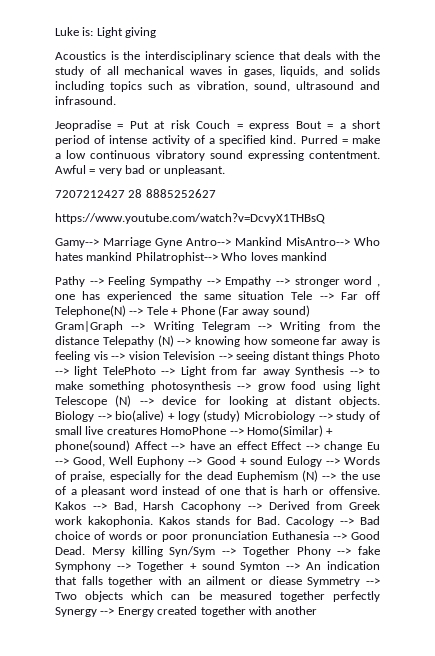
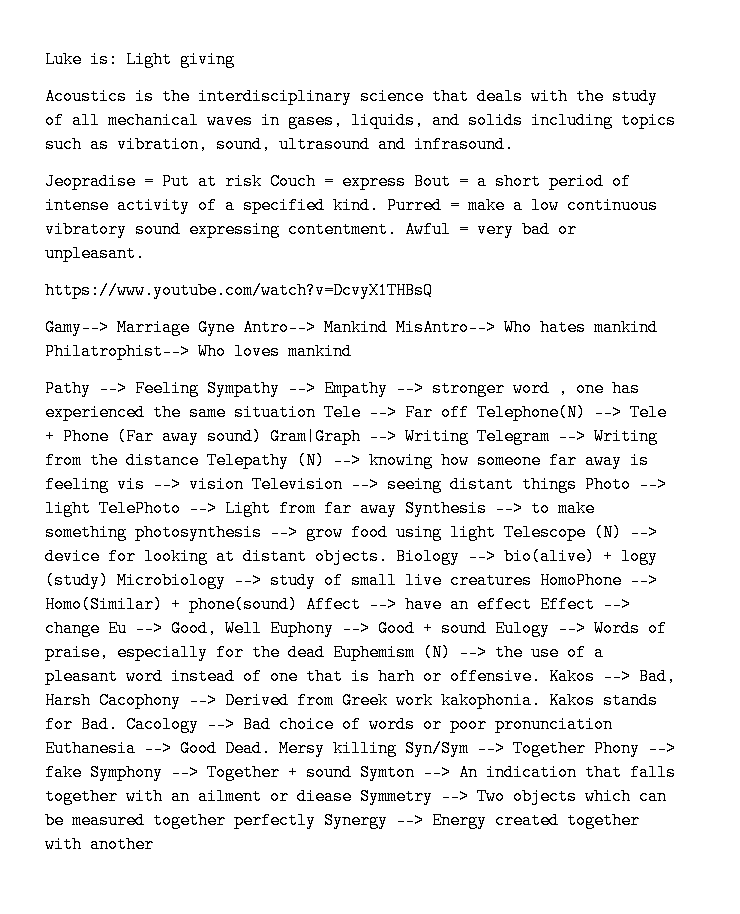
[55,189,216,198] // 7207212427 28 8885252627 -> (145, 253) none

